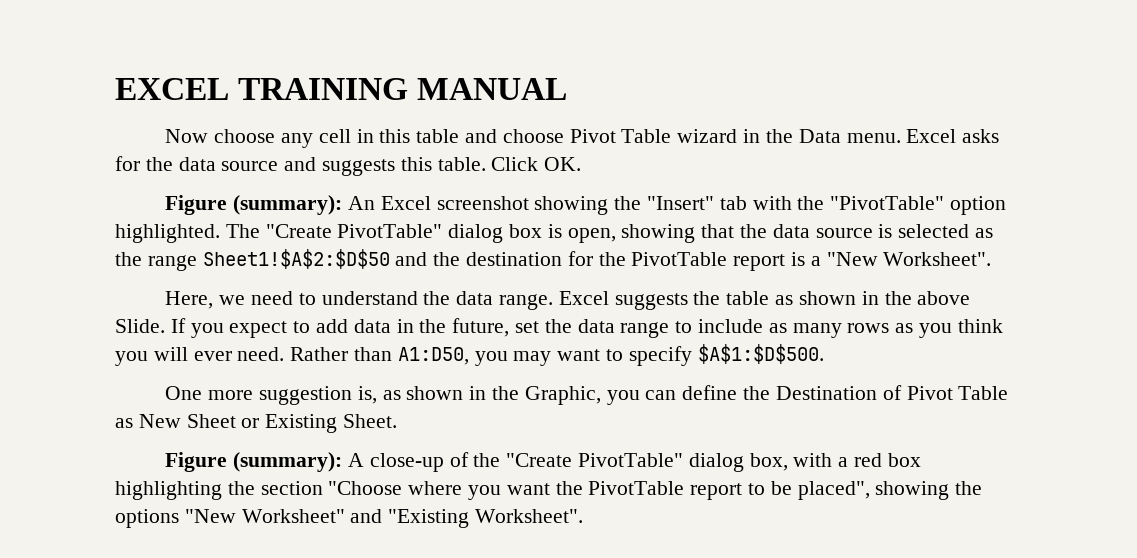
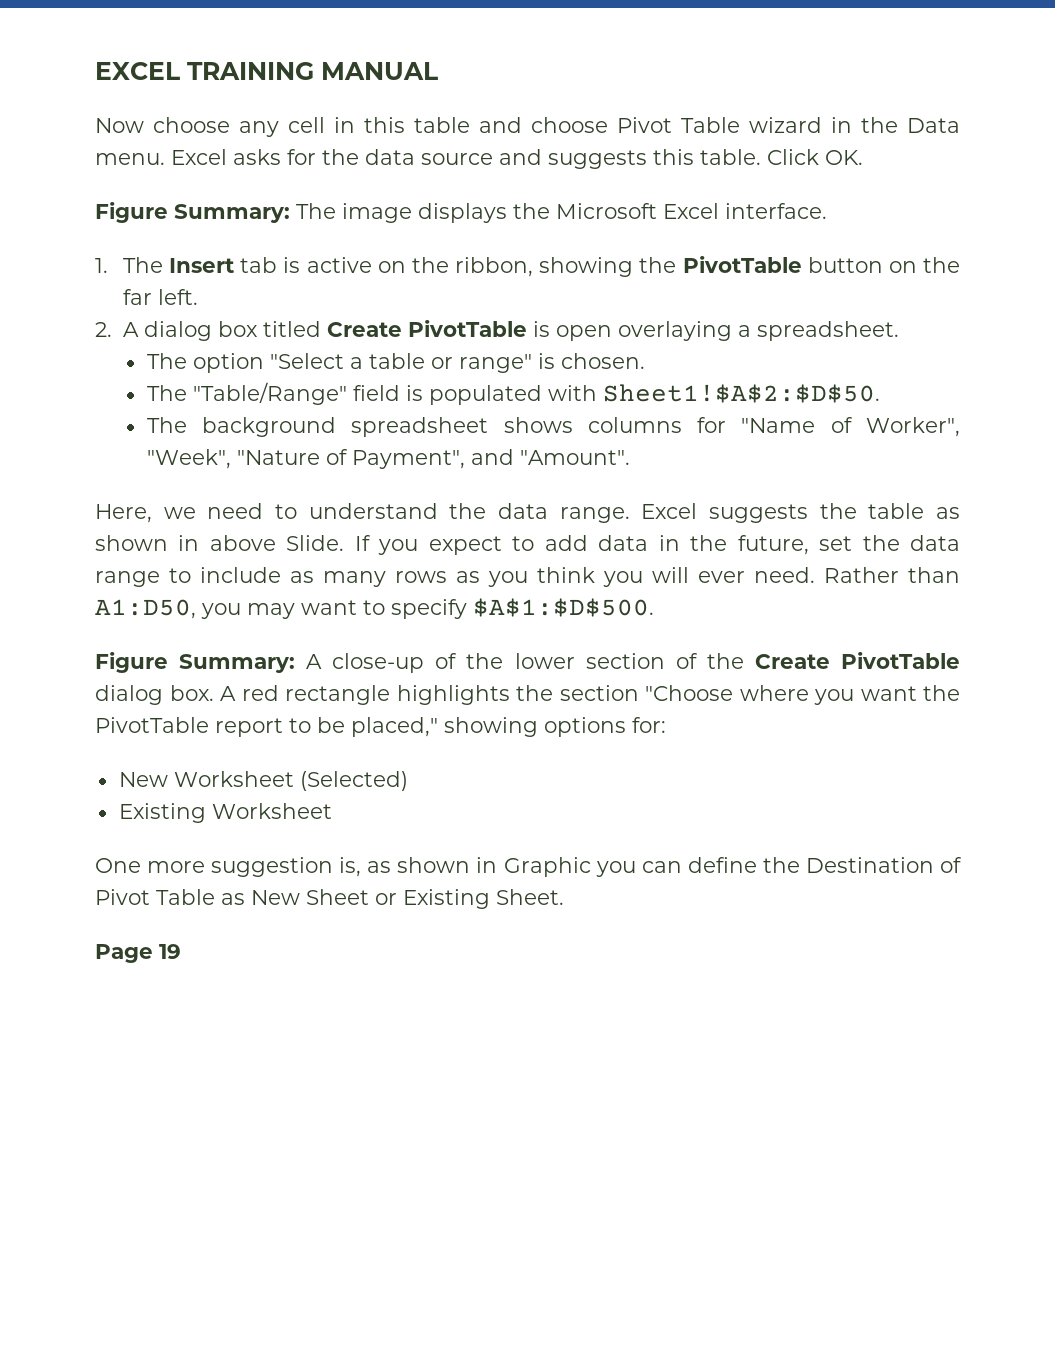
[233,195,1007,215] [115,224,994,243] [115,249,992,271] (summary): An Excel screenshot showing the "Insert" tab with the "PivotTable" option highlighted. The "Create PivotTable" dialog box is open, showing that the data source is selected as the range Sheet1!$A$2:$D$50 and the destination for the PivotTable report is a "New Worksheet". -> [174,203,827,223] [95,256,961,277] [122,289,198,305] [95,320,899,341] [146,353,645,373] [146,382,880,405] [146,417,960,437] [146,449,630,469] Summary: The image displays the Microsoft Excel interface. // 1. The Insert tab is active on the ribbon, showing the PivotTable button on the far left. // 2. A dialog box titled Create PivotTable is open overlaying a spreadsheet. // The option "Select a table or range" is chosen. // The "Table/Range" field is populated with Sheet1!$A$2:$D$50. // The background spreadsheet shows columns for "Name of Worker", "Week", "Nature of Payment", and "Amount".
[884,291,912,305] the -> (200, 543) none
(824, 354) none -> [95,652,960,673] [95,685,960,705] [95,717,666,737] [118,771,408,791] [118,803,332,823] // Figure Summary: A close-up of the lower section of the Create PivotTable dialog box. A red rectangle highlights the section "Choose where you want the PivotTable report to be placed," showing options for: // New Worksheet (Selected) // Existing Worksheet
[492,386,601,405] the Graphic, -> [503,857,591,877] Graphic
[165,452,921,472] [115,481,983,500] [115,509,584,528] Figure (summary): A close-up of the "Create PivotTable" dialog box, with a red box highlighting the section "Choose where you want the PivotTable report to be placed", showing the options "New Worksheet" and "Existing Worksheet". -> [95,944,181,963] Page 19

